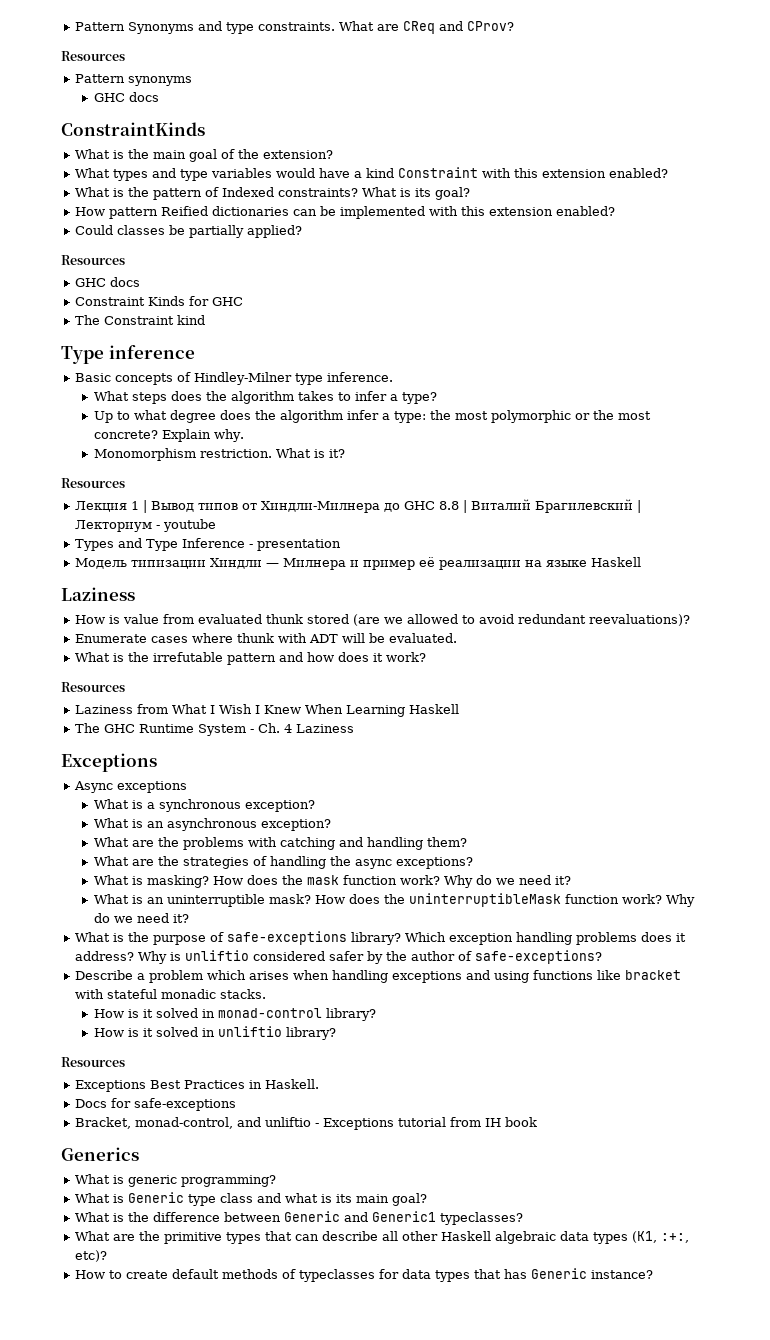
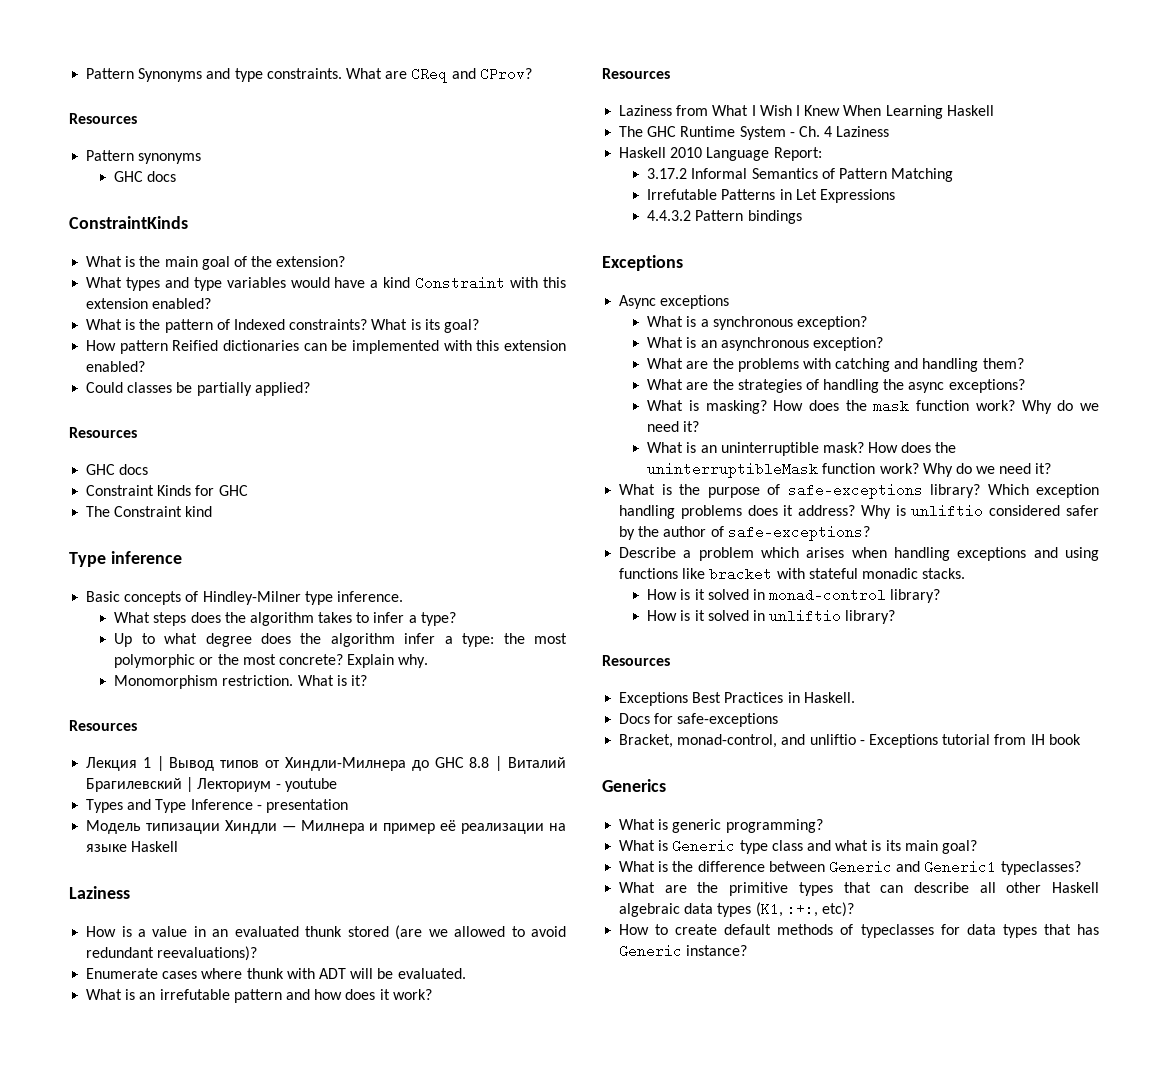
[122,614,194,624] value from -> [137,926,229,937] a value in an
[127,652,149,662] the -> [139,992,156,1000] an
(354, 728) none -> [619,147,822,161] [647,168,954,182] [647,189,895,203] [647,210,802,224] // Haskell 2010 Language Report: // 3.17.2 Informal Semantics of Pattern Matching // Irrefutable Patterns in Let Expressions // 4.4.3.2 Pattern bindings

